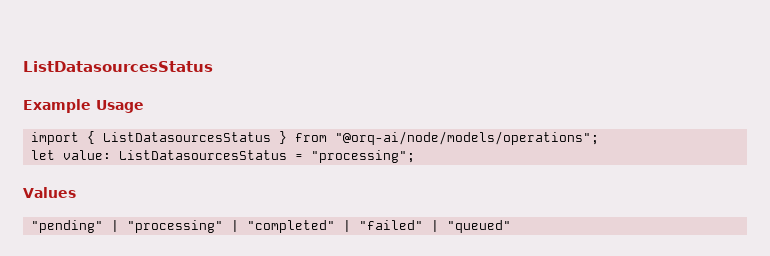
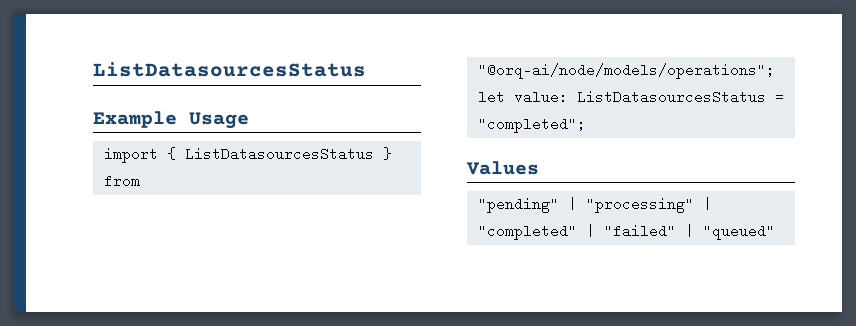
[310,150,415,163] "processing"; -> [477,117,586,133] "completed";

